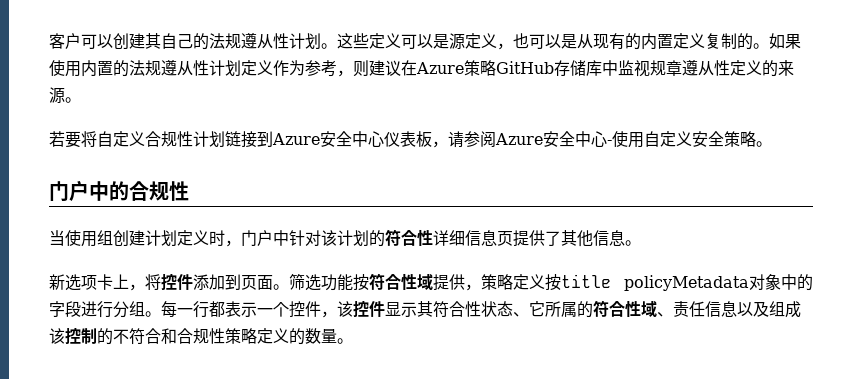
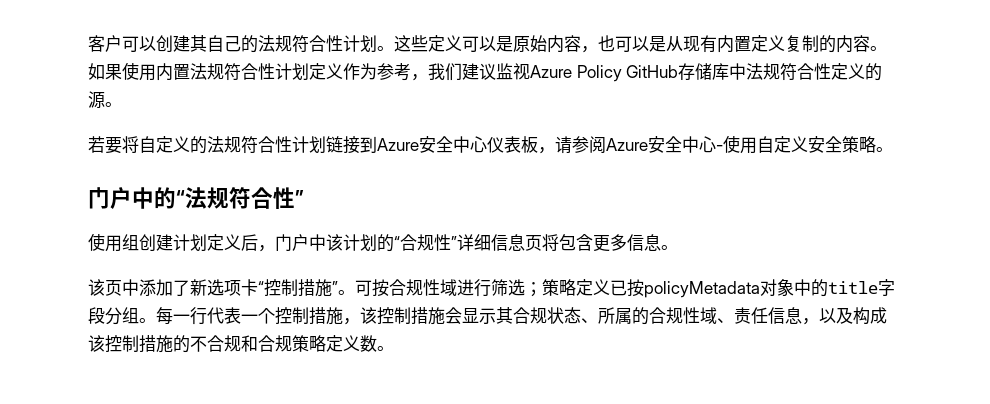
[241,33,273,49] 遵从 -> [292,35,326,53] 符合
[449,33,497,50] 源定义 -> [513,35,581,53] 原始内容
[625,33,641,50] 的 -> (717, 44) none
(753, 41) none -> [836,35,870,53] 内容
[113,60,193,77] 的法规遵从 -> [190,63,258,81] 法规符合
[353,60,714,77] 则建议在Azure策略GitHub存储库中监视规章遵从 -> [428,63,815,82] 我们建议监视Azure Policy GitHub存储库中法规符合
[778,60,794,76] 来 -> (883, 72) none
[145,131,177,147] 合规 -> [190,136,275,154] 的法规符合
[129,181,189,201] [49,230,65,246] 合规性 // 当 -> [176,187,304,209] “法规符合性” //
[209,230,225,246] 时 -> [241,234,258,251] 后
[289,230,321,246] 针对 -> (326, 242) none
[385,229,641,247] [49,273,611,291] 符合性详细信息页提供了其他信息。 // 新选项卡上，将控件添加到页面。筛选功能按符合性域提供，策略定义按title -> [394,234,678,252] [88,279,644,297] “合规性”详细信息页将包含更多信息。 // 该页中添加了新选项卡“控制措施”。可按合规性域进行筛选；策略定义已按
[49,301,113,318] 字段进行 -> [828,279,895,296] [88,307,105,324] title字段
[209,300,801,318] [49,328,337,345] 都表示一个控件，该控件显示其符合性状态、它所属的符合性域、责任信息以及组成该控制的不符合和合规性策略定义的数量 -> [207,307,887,325] [88,335,377,353] 代表一个控制措施，该控制措施会显示其合规状态、所属的合规性域、责任信息，以及构成该控制措施的不合规和合规策略定义数

